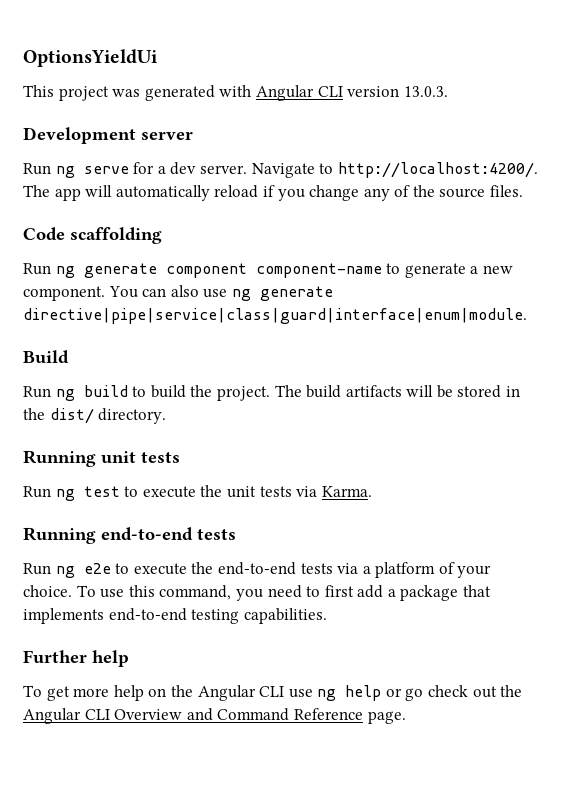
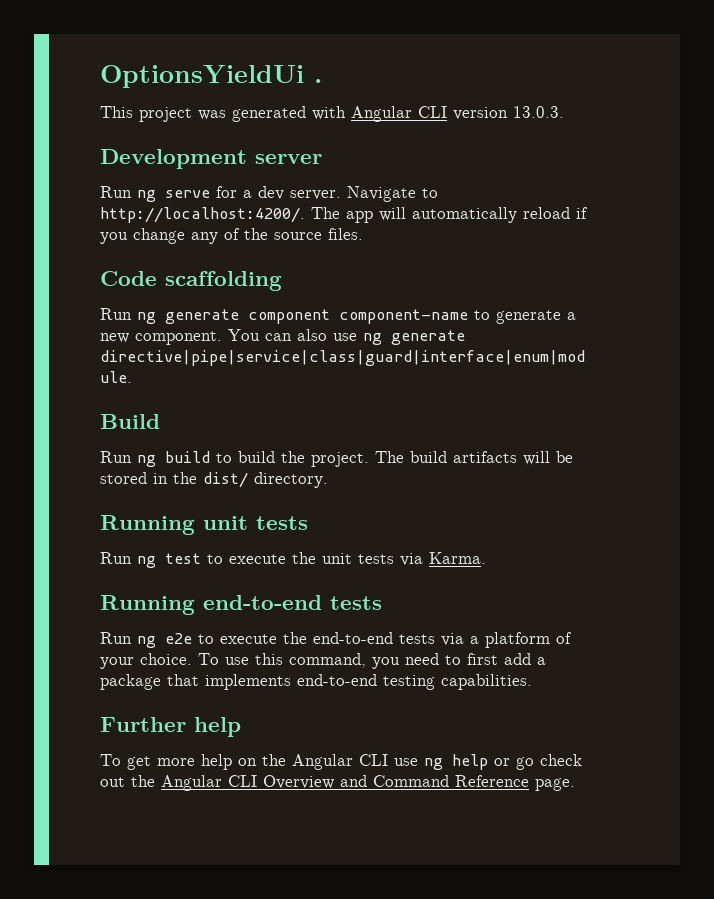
(158, 58) none -> [314,79,322,83] .

